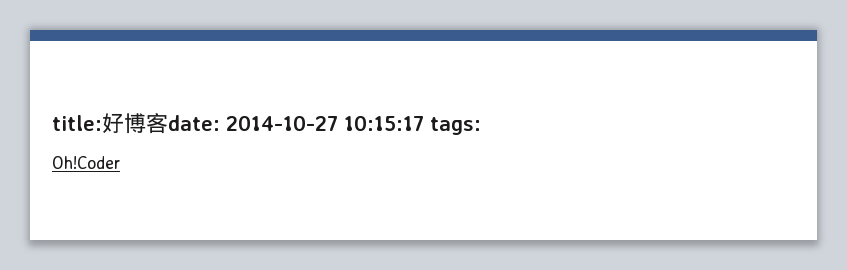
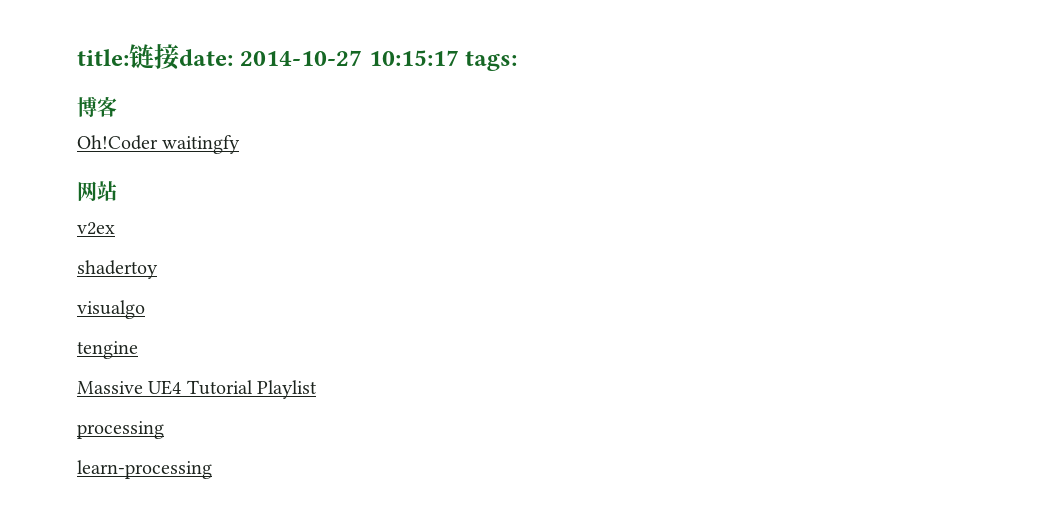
[102,113,168,134] 好博客 -> [129,44,179,70] 链接
(481, 126) none -> [77,96,117,117] // 博客
(120, 162) none -> [162,135,241,154] [77,181,117,201] [77,222,115,235] [77,260,158,279] [77,300,145,319] [77,341,138,359] [77,380,318,399] [77,421,164,439] [77,460,212,479] waitingfy // 网站 // v2ex // shadertoy // visualgo // tengine // Massive UE4 Tutorial Playlist // processing // learn-processing

